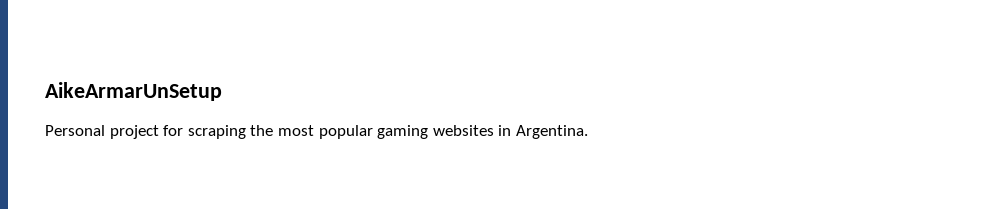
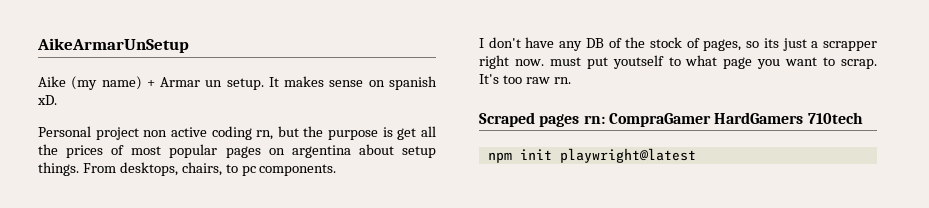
[45,125,588,139] Personal project for scraping the most popular gaming websites in Argentina. -> [38,76,437,90] [37,95,57,105] [38,126,436,140] [38,144,436,158] [38,162,337,176] [479,37,877,51] [479,55,878,69] [479,74,571,84] [479,112,863,127] [487,148,696,163] Aike (my name) + Armar un setup. It makes sense on spanish xD. // Personal project non active coding rn, but the purpose is get all the prices of most popular pages on argentina about setup things. From desktops, chairs, to pc components. // I don't have any DB of the stock of pages, so its just a scrapper right now. must put youtself to what page you want to scrap. It's too raw rn. // Scraped pages rn: CompraGamer HardGamers 710tech // npm init playwright@latest

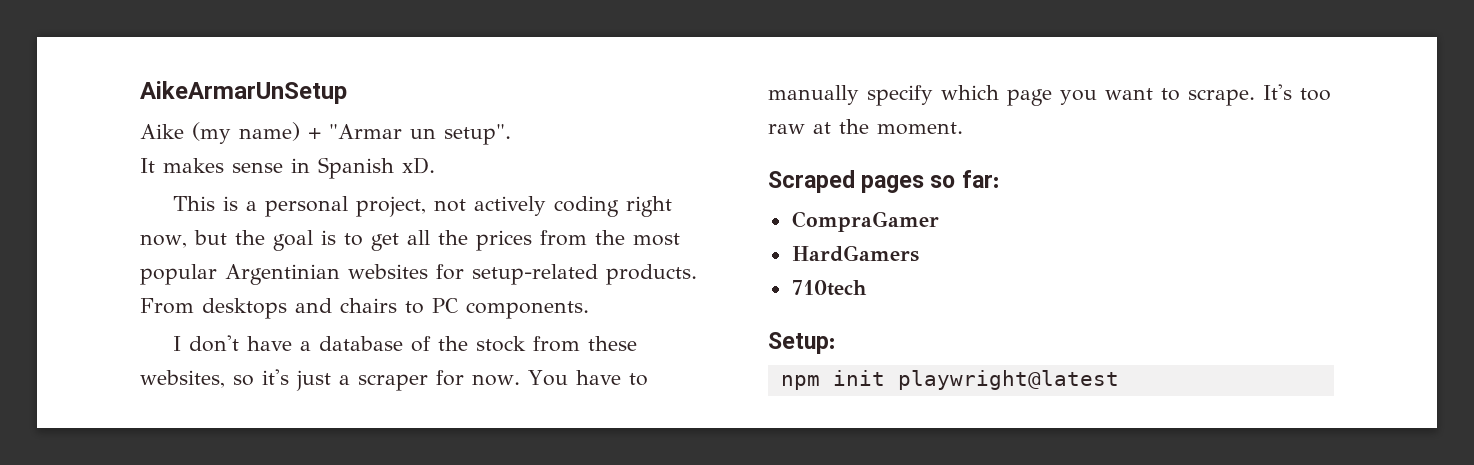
[160,77,264,90] Armar un setup. -> [329,124,511,145] "Armar un setup". //
[368,76,437,90] on spanish -> [291,157,394,179] in Spanish
[38,126,436,140] [38,144,436,158] [38,162,256,176] Personal project non active coding rn, but the purpose is get all the prices of most popular pages on argentina about setup things. From desktops, chairs, to pc -> [173,196,673,217] [140,230,680,251] [140,264,697,285] [140,298,458,319] This is a personal project, not actively coding right now, but the goal is to get all the prices from the most popular Argentinian websites for setup-related products. From desktops and chairs to PC
[559,38,604,51] any DB -> [300,336,404,351] a database
[686,38,877,51] [479,55,718,69] of pages, so its just a scrapper right now. must put youtself to what -> [533,336,638,352] [140,369,648,391] [768,85,999,106] from these websites, so it's just a scraper for now. You have to manually specify which
[841,59,878,69] scrap. -> [1188,89,1255,106] scrape.
[553,77,571,84] rn. -> [813,119,963,135] at the moment.
[583,115,605,124] rn: -> [930,170,999,188] so far: //
(711, 120) none -> (939, 221) //
(804, 118) none -> (919, 253) //
(863, 118) none -> [768,332,835,354] // Setup:

